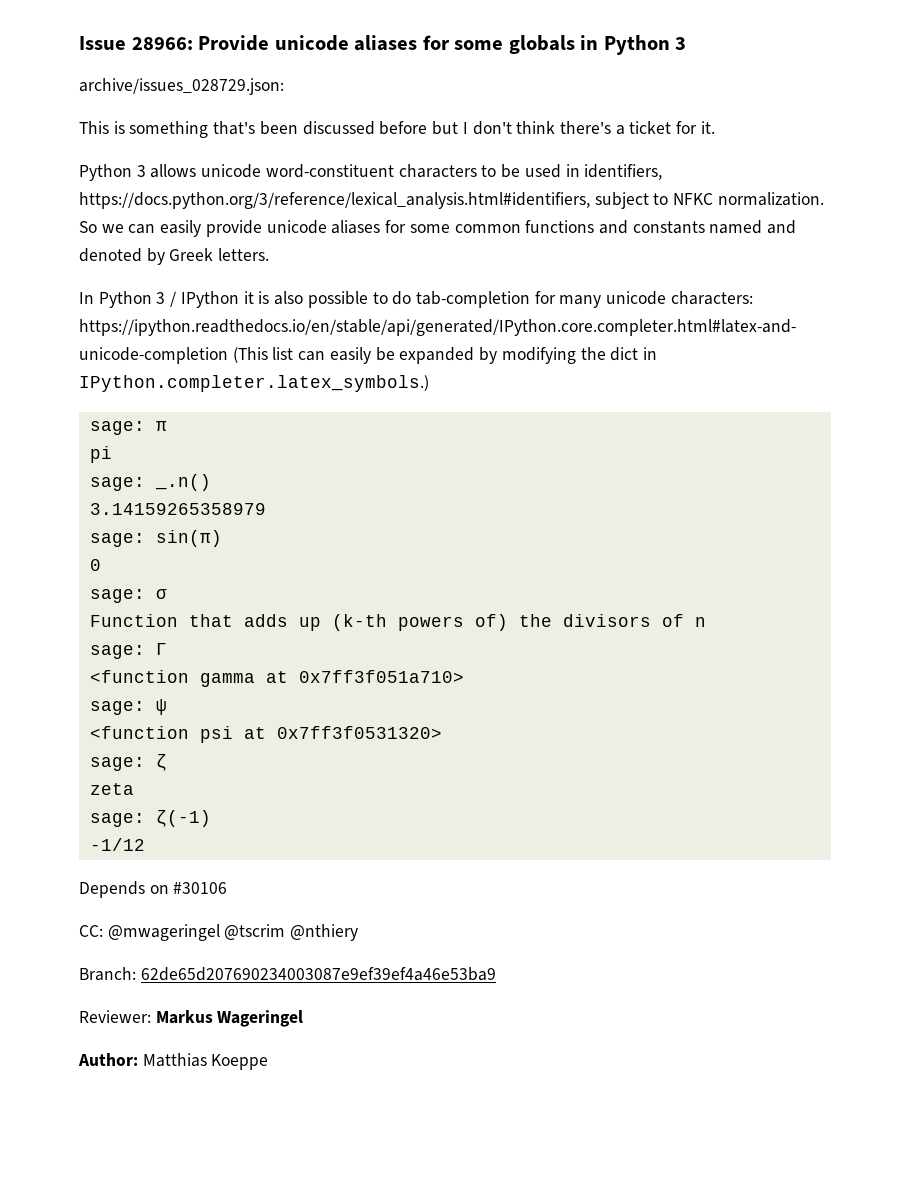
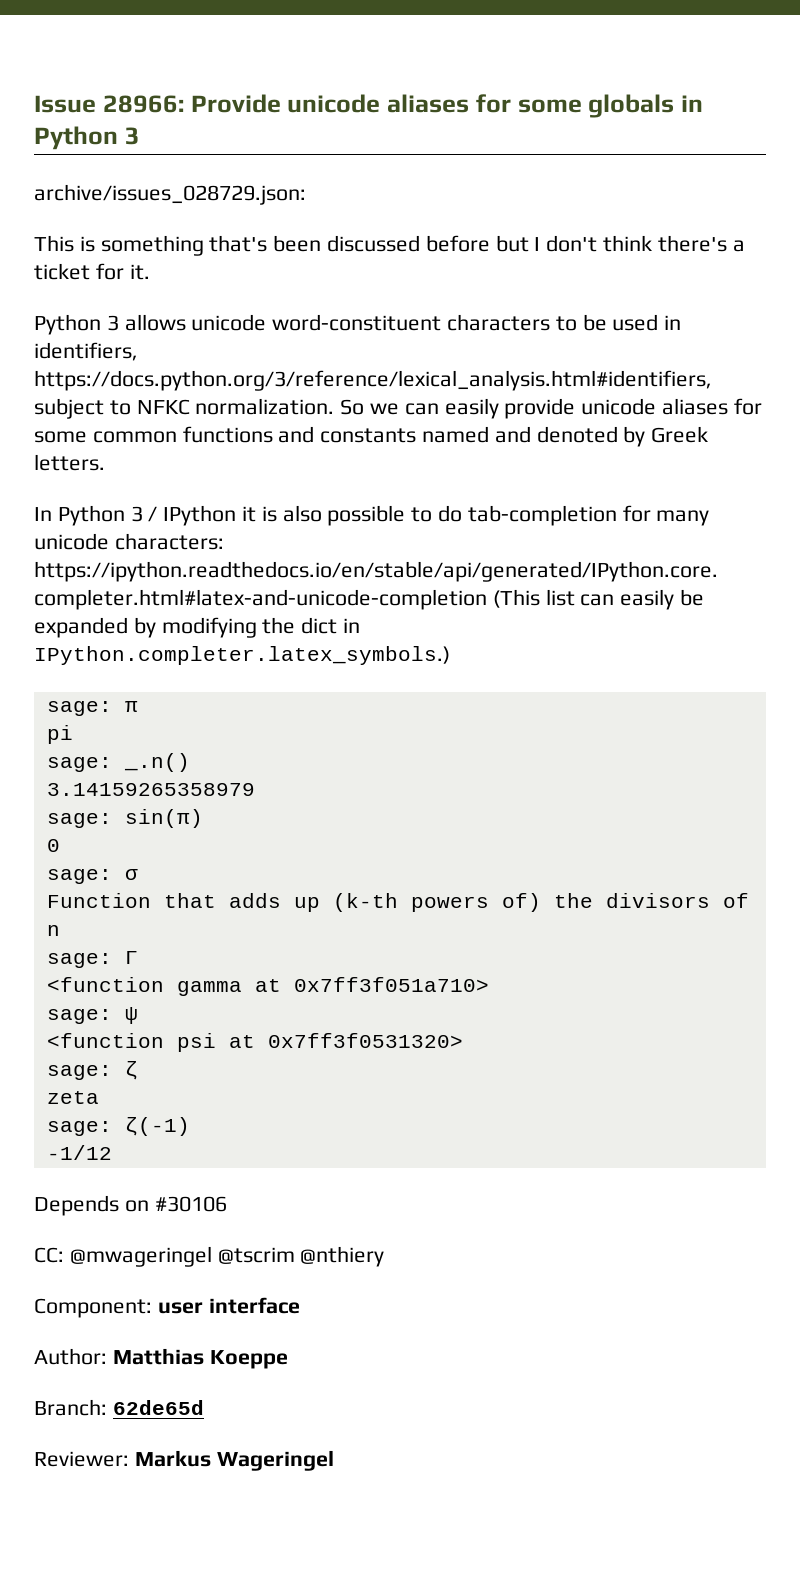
(359, 932) none -> [34,1297,300,1318] [34,1348,288,1369] // Component: user interface // Author: Matthias Koeppe
[140,967,496,981] 62de65d207690234003087e9ef39ef4a46e53ba9 -> [112,1400,204,1415] 62de65d
[78,1053,269,1070] // Author: Matthias Koeppe -> (334, 1460) none

